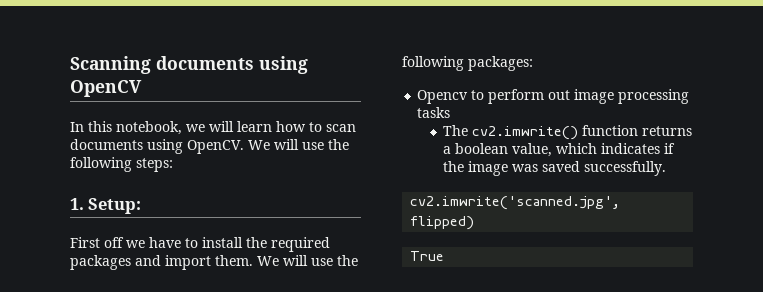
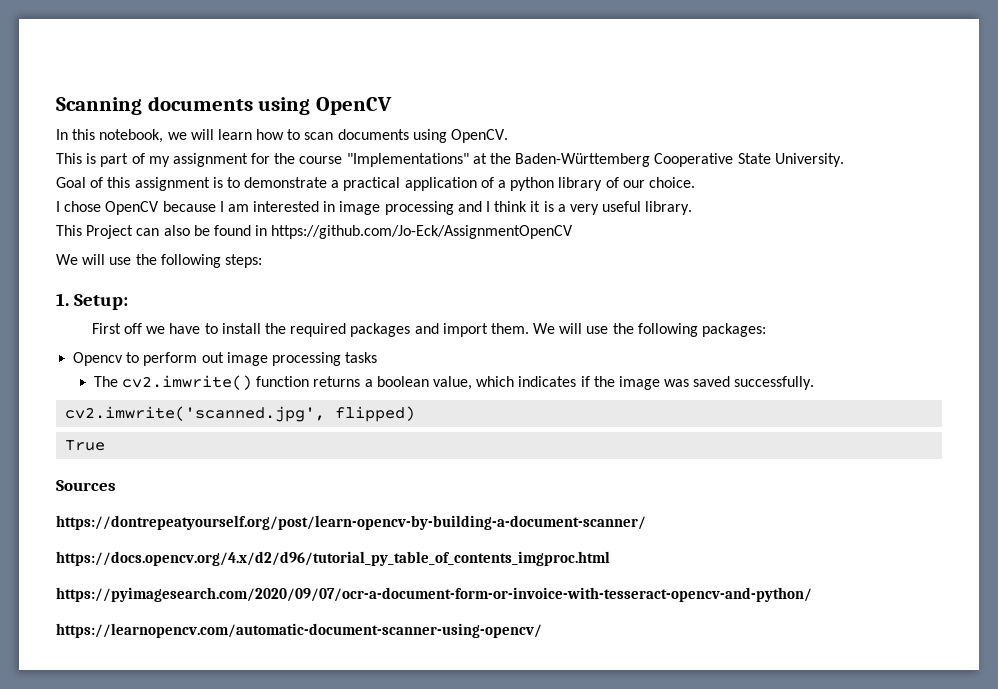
(244, 147) none -> [56,153,844,167] [56,177,695,191] [56,201,693,215] [56,225,574,239] // This is part of my assignment for the course "Implementations" at the Baden-Württemberg Cooperative State University. // Goal of this assignment is to demonstrate a practical application of a python library of our choice. // I chose OpenCV because I am interested in image processing and I think it is a very useful library. // This Project can also be found in https://github.com/Jo-Eck/AssignmentOpenCV //
(445, 256) none -> [56,480,116,491] [56,515,646,530] [56,551,610,566] [56,587,812,602] [56,623,542,638] // Sources // https://dontrepeatyourself.org/post/learn-opencv-by-building-a-document-scanner/ // https://docs.opencv.org/4.x/d2/d96/tutorial_py_table_of_contents_imgproc.html // https://pyimagesearch.com/2020/09/07/ocr-a-document-form-or-invoice-with-tesseract-opencv-and-python/ // https://learnopencv.com/automatic-document-scanner-using-opencv/

